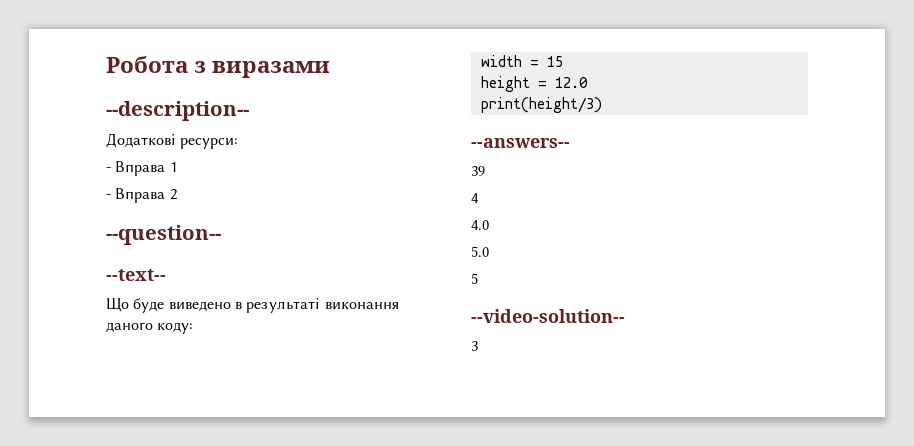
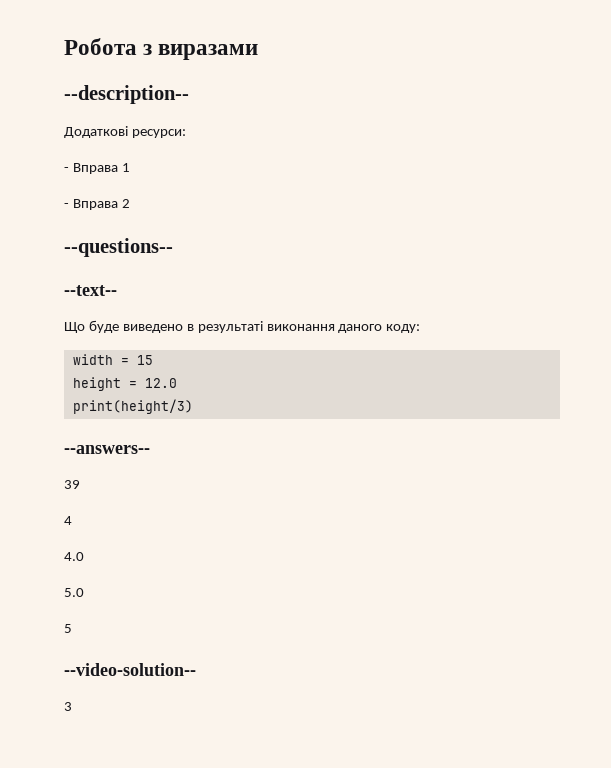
[106,225,221,245] --question-- -> [64,238,173,257] --questions--

